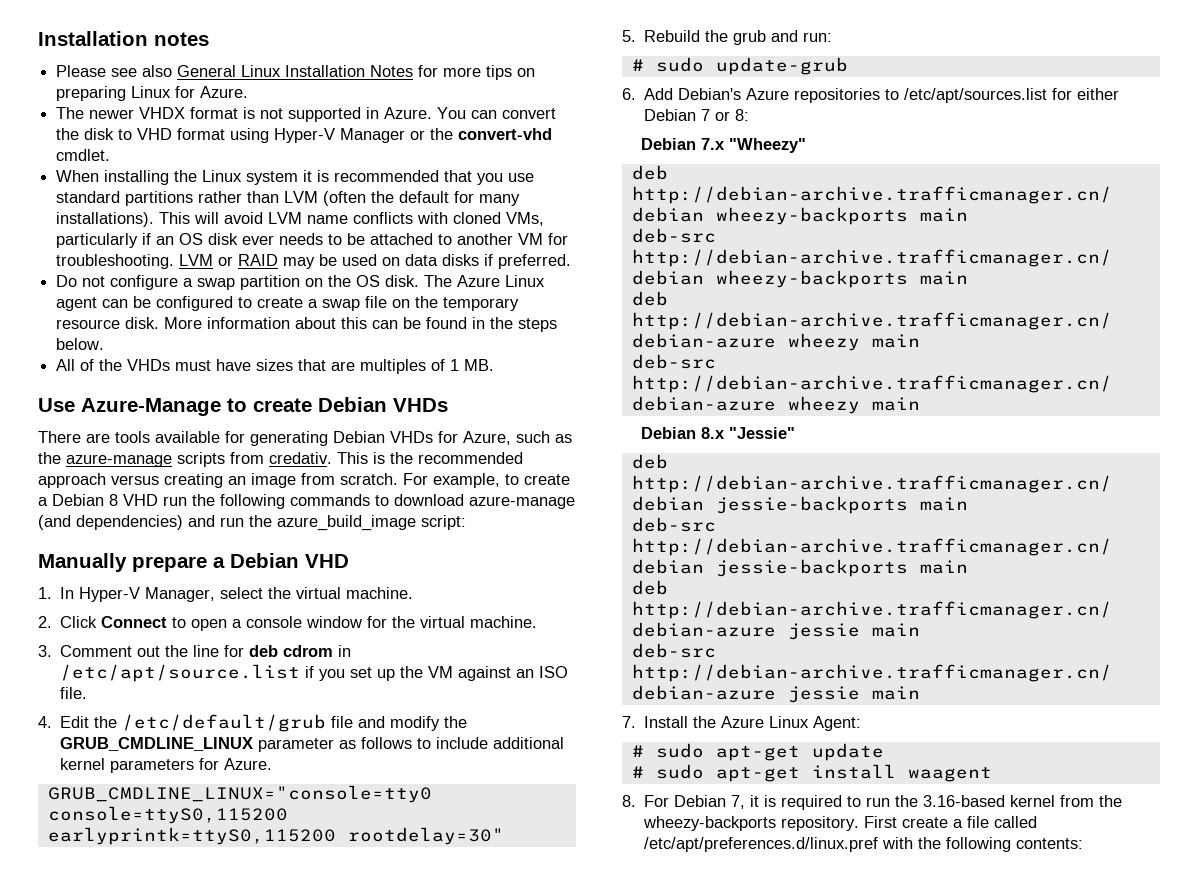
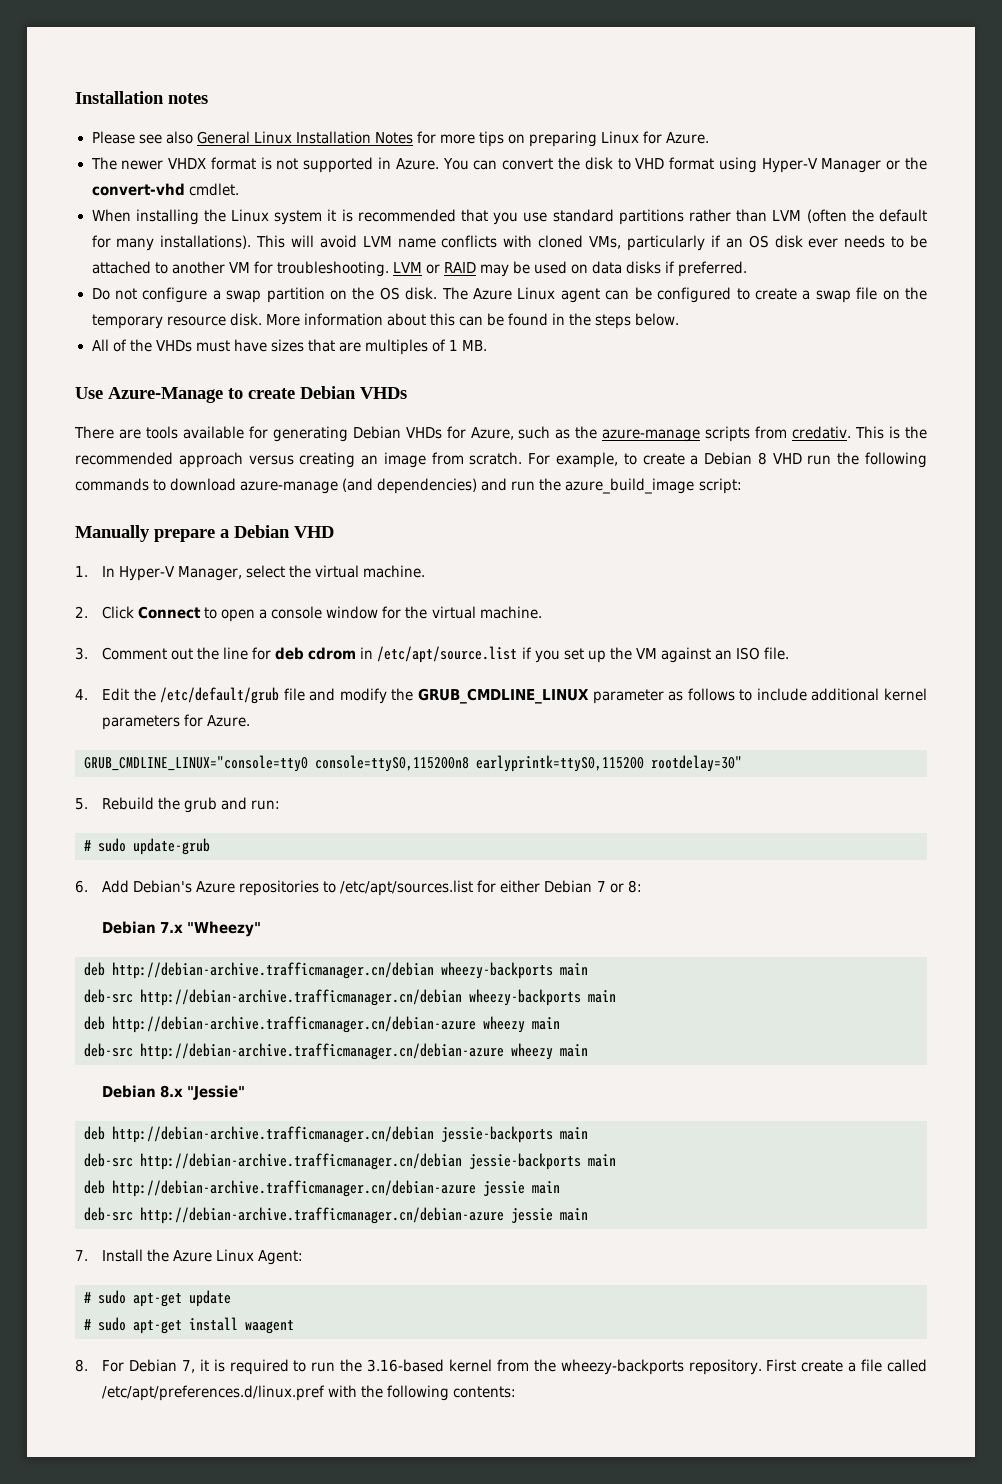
[47,806,288,824] console=ttyS0,115200 -> [315,755,469,772] console=ttyS0,115200n8

